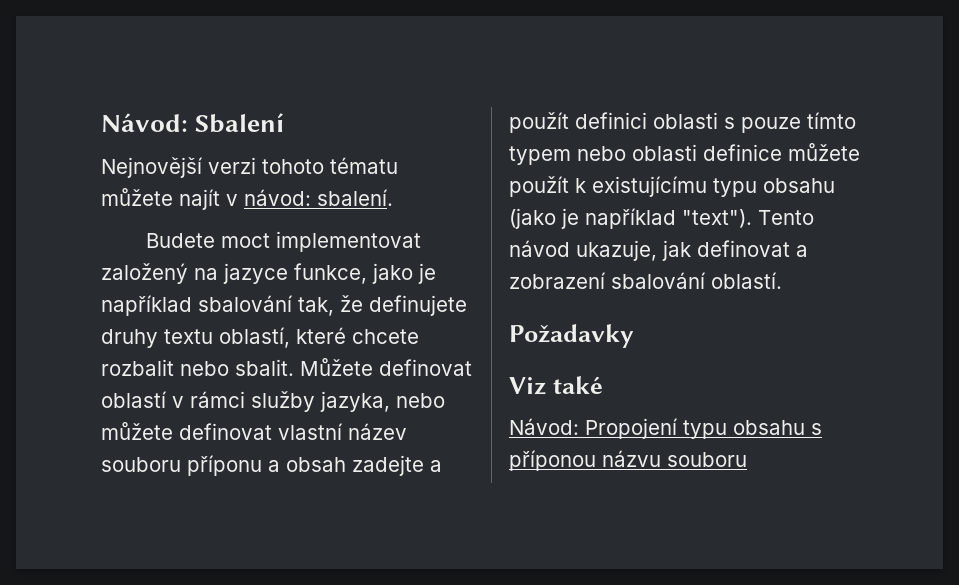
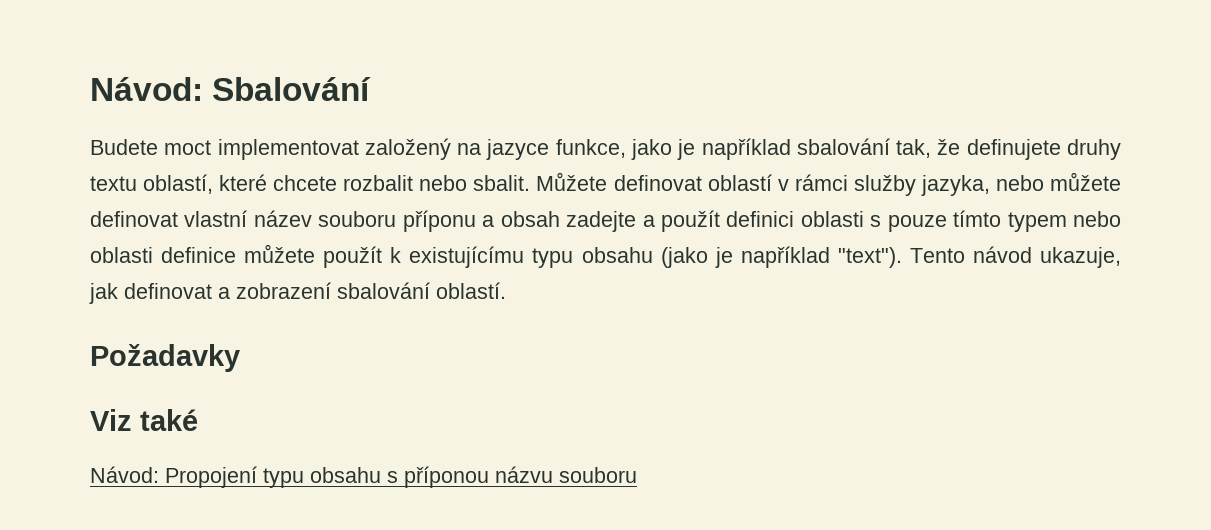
[101,113,285,133] [101,157,398,178] [101,188,393,210] Návod: Sbalení // Nejnovější verzi tohoto tématu můžete najít v návod: sbalení. -> [90,77,372,101] Návod: Sbalování

